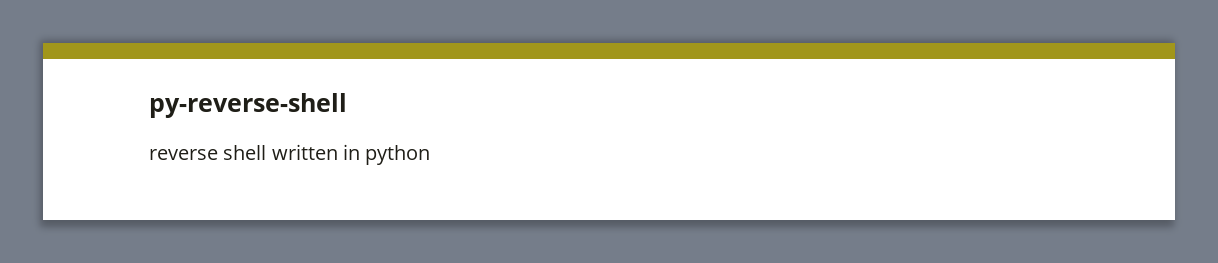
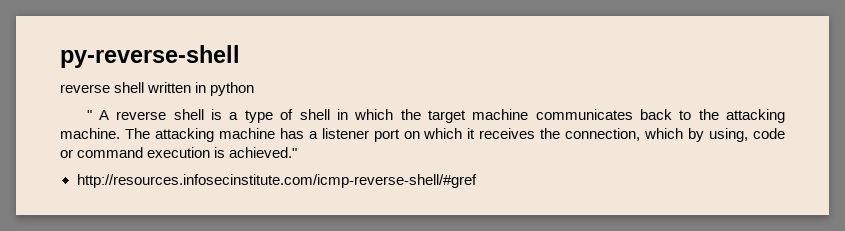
(431, 155) none -> [86,109,786,123] [60,128,786,142] [60,147,298,158] [76,174,477,188] // " A reverse shell is a type of shell in which the target machine communicates back to the attacking machine. The attacking machine has a listener port on which it receives the connection, which by using, code or command execution is achieved." // http://resources.infosecinstitute.com/icmp-reverse-shell/#gref

